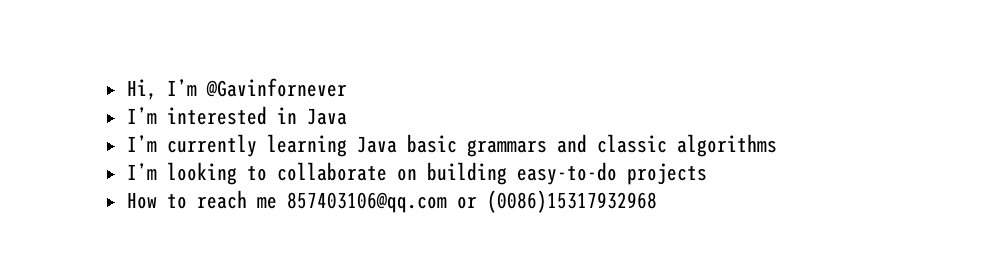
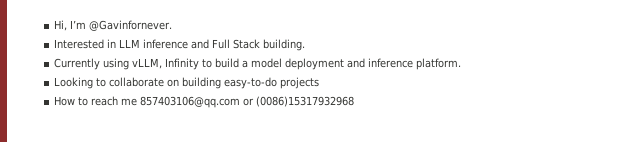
[205,78,347,97] [126,106,347,125] [126,134,777,157] [126,162,237,185] @Gavinfornever // I’m interested in Java // I’m currently learning Java basic grammars and classic algorithms // I’m looking -> [89,20,173,31] [54,39,306,51] [54,58,462,70] [54,77,94,89] @Gavinfornever. // Interested in LLM inference and Full Stack building. // Currently using vLLM, Infinity to build a model deployment and inference platform. // Looking

